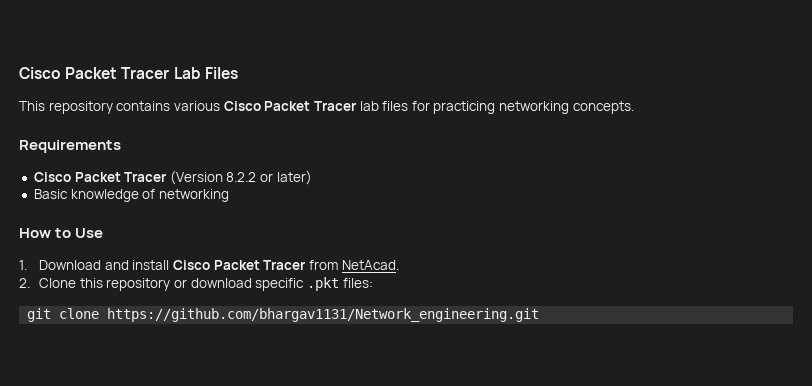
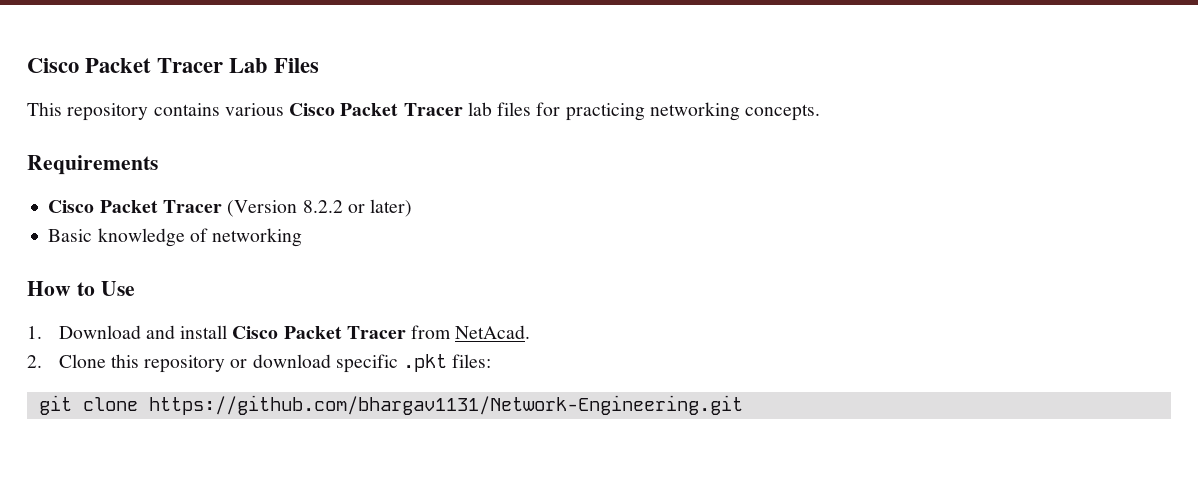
[107,308,540,322] https://github.com/bhargav1131/Network_engineering.git -> [148,395,743,415] https://github.com/bhargav1131/Network-Engineering.git

